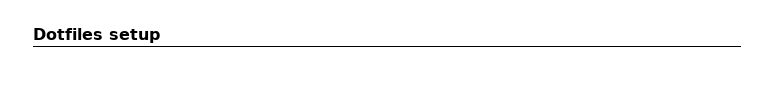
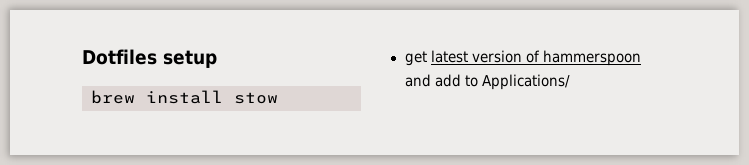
(160, 36) none -> [91,90,278,104] [404,50,641,66] [404,74,570,90] // brew install stow // get latest version of hammerspoon and add to Applications/

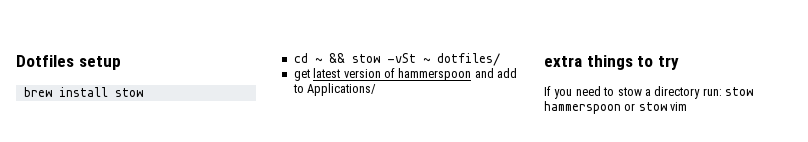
(278, 98) none -> [293,53,500,66] // cd ~ && stow -vSt ~ dotfiles/
(570, 82) none -> [544,55,679,70] [544,86,753,99] [544,101,688,114] // extra things to try // If you need to stow a directory run: stow hammerspoon or stow vim

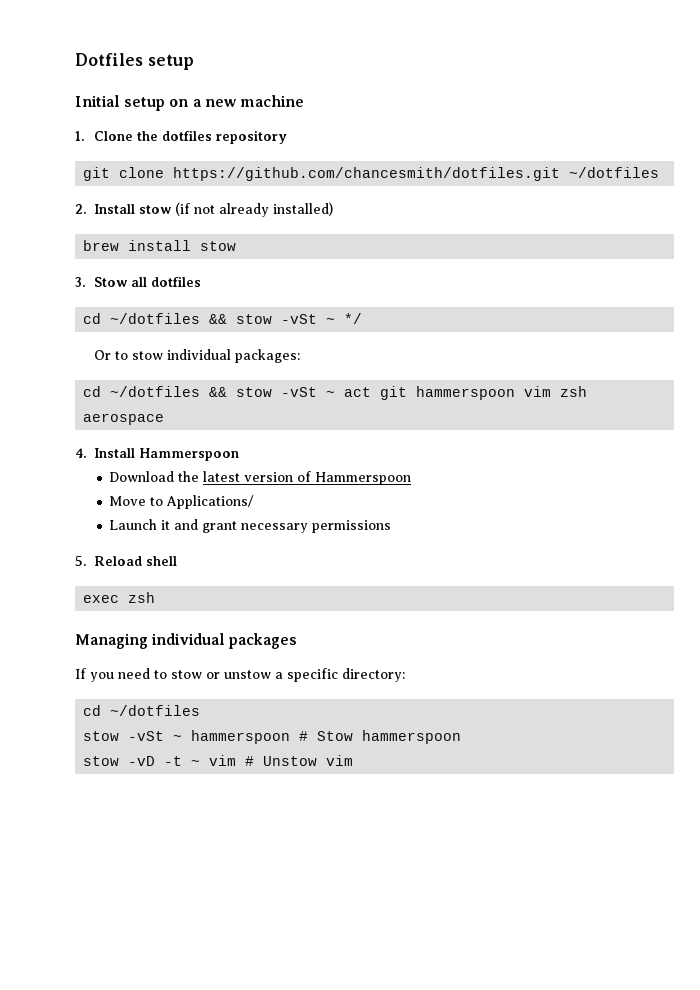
(121, 63) none -> [75,95,304,111] [75,130,287,144] [83,167,660,181] [75,202,333,217] // Initial setup on a new machine // 1. Clone the dotfiles repository // git clone https://github.com/chancesmith/dotfiles.git ~/dotfiles // 2. Install stow (if not already installed)
[293,53,500,66] [293,68,517,81] [292,83,377,96] [544,55,679,70] // cd ~ && stow -vSt ~ dotfiles/ // get latest version of hammerspoon and add to Applications/ // extra things to try -> [75,276,201,287] [83,313,363,324] [93,349,300,363] [83,386,588,400] [83,413,165,425] [75,448,239,461] [109,471,412,485] [109,495,255,509] [109,519,392,533] [75,556,177,566] [83,592,156,603] [75,633,298,649] // 3. Stow all dotfiles // cd ~/dotfiles && stow -vSt ~ */ // Or to stow individual packages: // cd ~/dotfiles && stow -vSt ~ act git hammerspoon vim zsh aerospace // 4. Install Hammerspoon // Download the latest version of Hammerspoon // Move to Applications/ // Launch it and grant necessary permissions // 5. Reload shell // exec zsh // Managing individual packages
[644,86,753,99] [544,101,667,114] a directory run: stow hammerspoon or stow -> [206,668,405,682] [83,705,201,716] [83,730,462,744] [83,755,318,766] or unstow a specific directory: // cd ~/dotfiles // stow -vSt ~ hammerspoon # Stow hammerspoon // stow -vD -t ~ vim # Unstow

